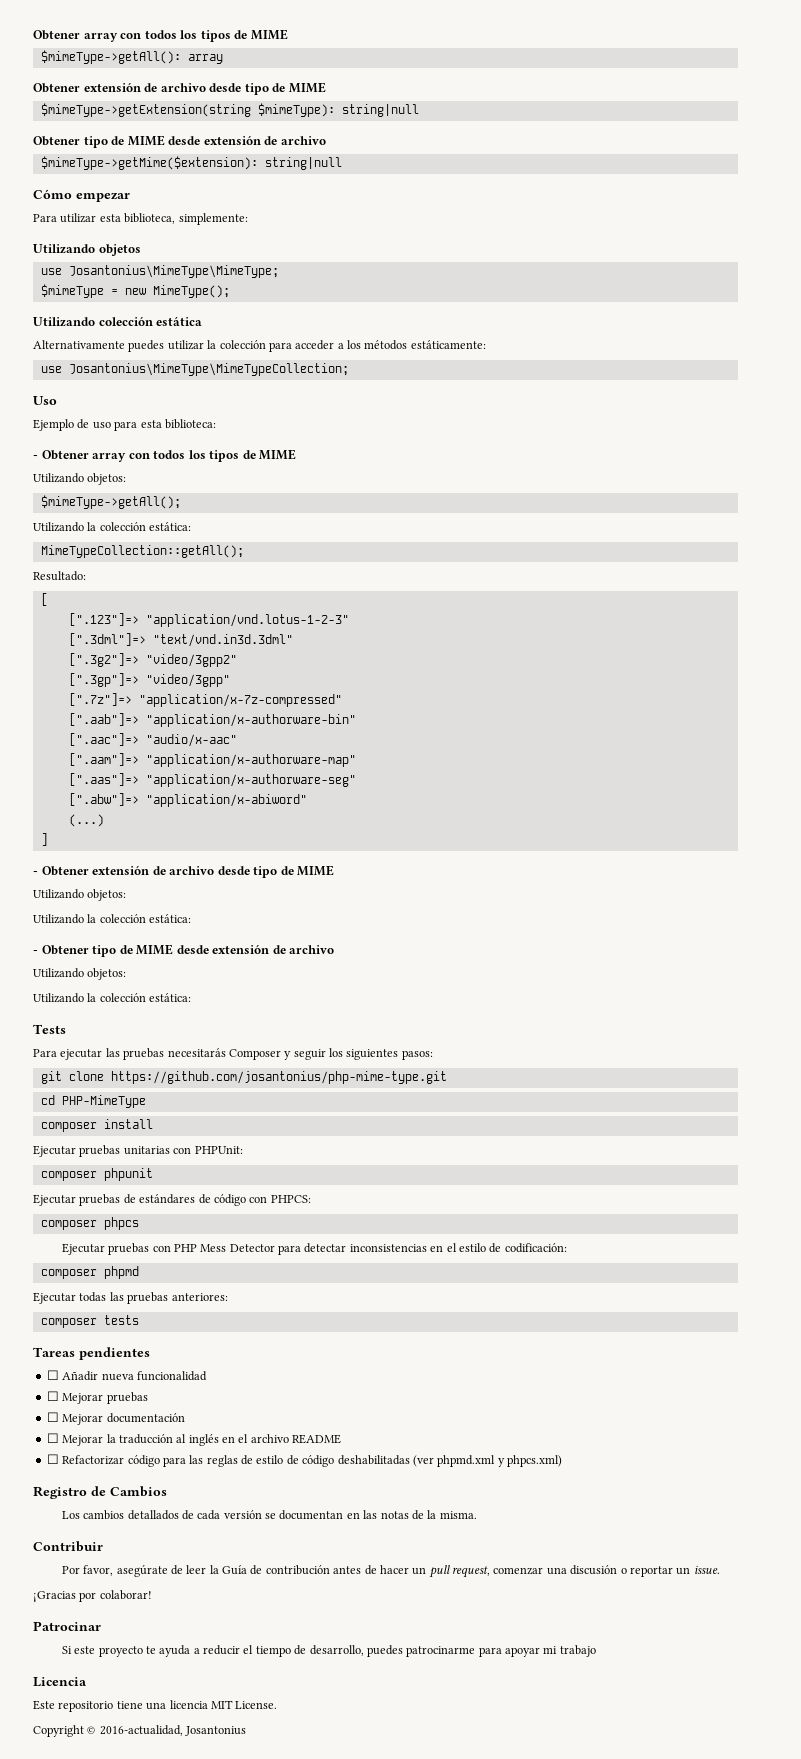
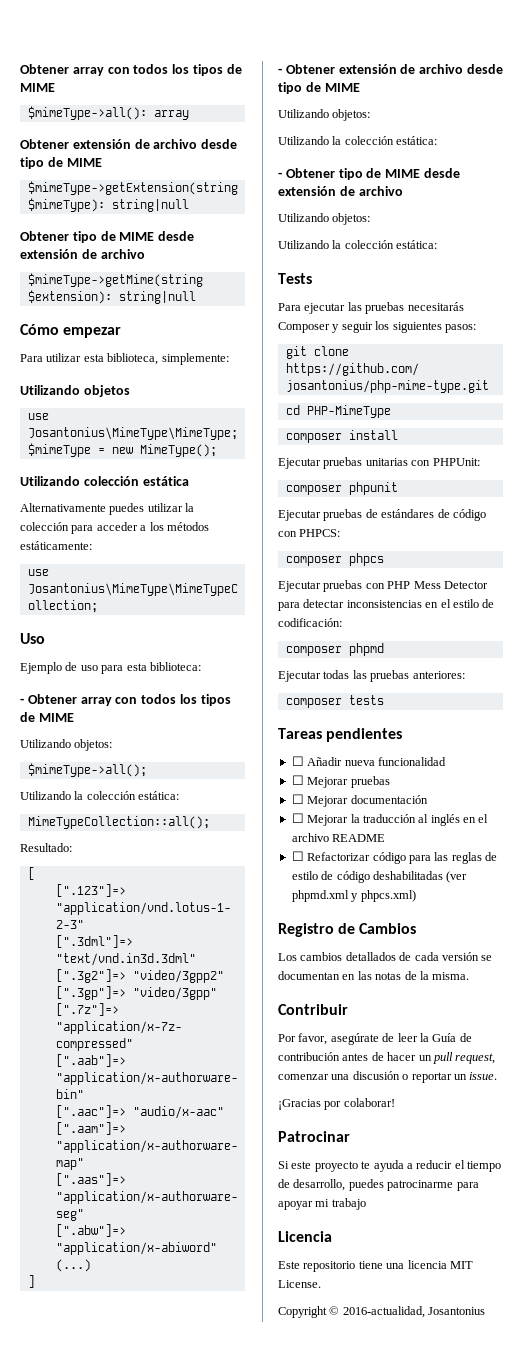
[33,29,288,42] [40,50,181,64] Obtener array con todos los tipos de MIME // $mimeType->getAll(): -> [20,64,242,76] [20,83,55,92] [27,106,147,120] Obtener array con todos los tipos de MIME // $mimeType->all():
[40,156,258,170] $mimeType->getMime($extension): -> [27,273,203,287] [27,290,112,304] $mimeType->getMime(string $extension):
[40,495,181,509] [33,522,192,532] [40,545,244,558] $mimeType->getAll(); // Utilizando la colección estática: // MimeTypeCollection::getAll(); -> [27,763,147,777] [20,791,180,800] [27,816,210,829] $mimeType->all(); // Utilizando la colección estática: // MimeTypeCollection::all();

